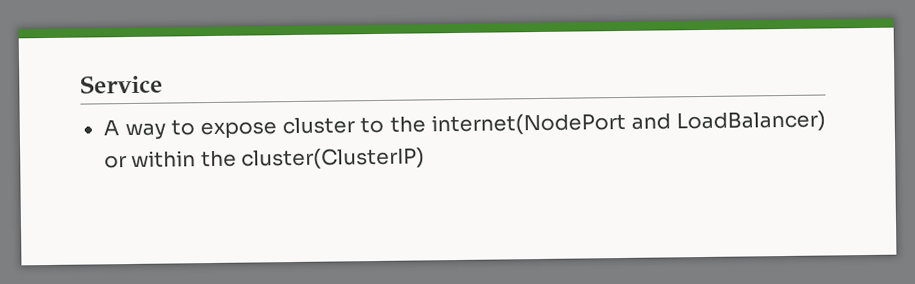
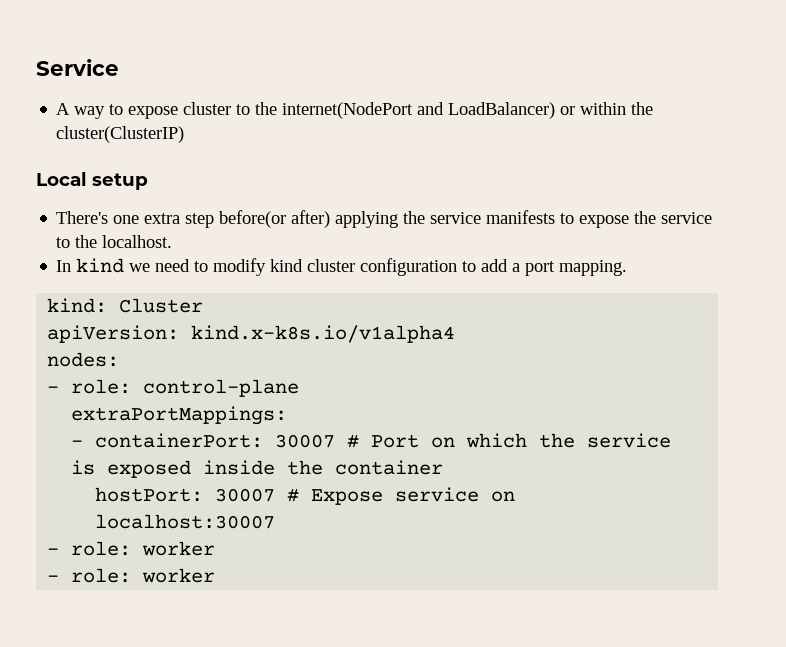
(426, 158) none -> [36,172,148,190] [56,210,713,228] [56,235,173,248] [56,258,628,276] [47,298,204,313] [47,325,456,343] [47,352,120,367] [47,379,300,397] [71,406,288,425] [71,433,672,448] [71,460,444,478] [95,487,516,505] [95,514,276,529] [47,541,216,556] [47,568,216,583] // Local setup // There's one extra step before(or after) applying the service manifests to expose the service to the localhost. // In kind we need to modify kind cluster configuration to add a port mapping. // kind: Cluster // apiVersion: kind.x-k8s.io/v1alpha4 // nodes: // - role: control-plane // extraPortMappings: // - containerPort: 30007 # Port on which the service is exposed inside the container // hostPort: 30007 # Expose service on localhost:30007 // - role: worker // - role: worker

